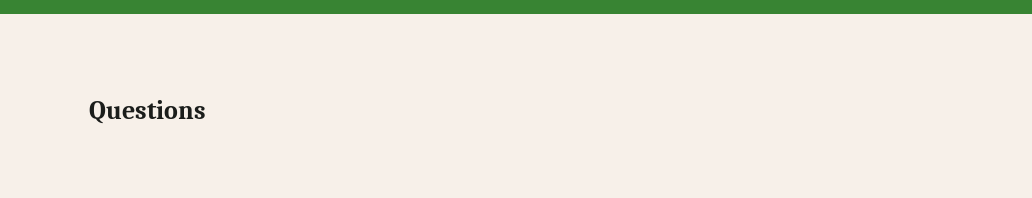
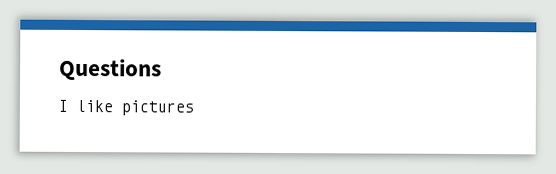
(206, 112) none -> [58,99,194,116] // I like pictures

